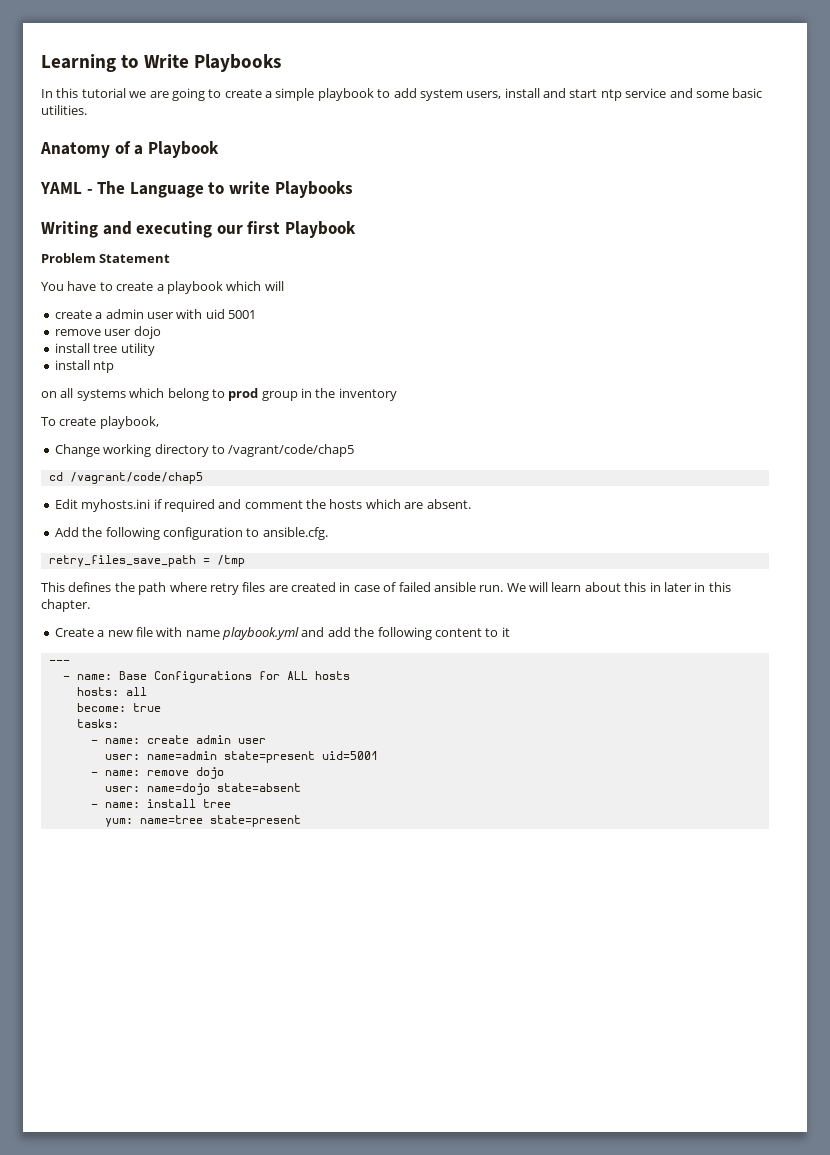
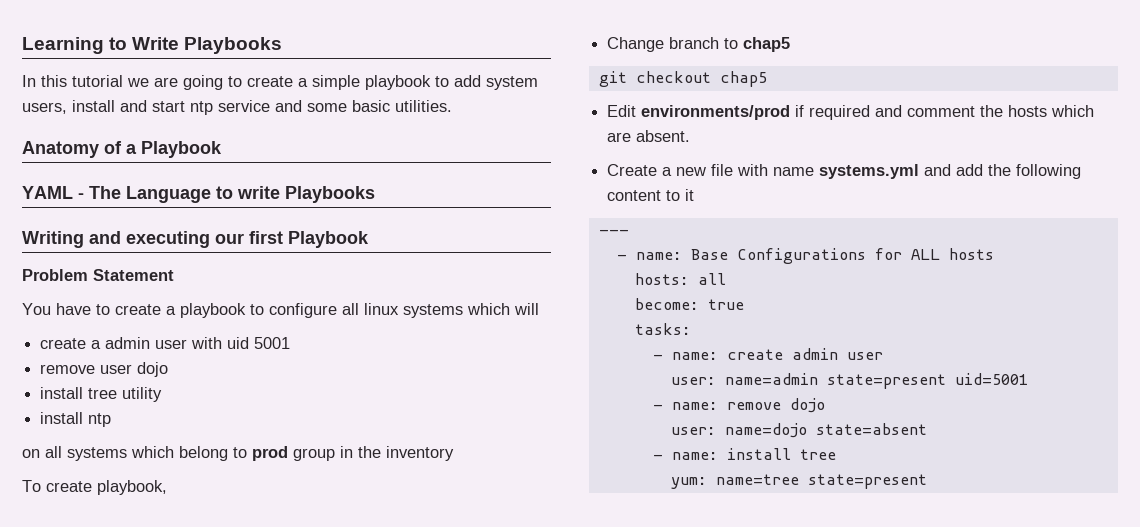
(223, 287) none -> [250,303,463,318] to configure all linux systems
[103,444,355,457] [48,472,203,484] working directory to /vagrant/code/chap5 // cd /vagrant/code/chap5 -> [669,37,791,52] [598,71,767,87] branch to chap5 // git checkout chap5
[81,499,151,512] myhosts.ini -> [641,105,791,120] environments/prod
[54,527,328,540] [48,555,245,567] [41,582,731,595] [41,599,90,612] // Add the following configuration to ansible.cfg. // retry_files_save_path = /tmp // This defines the path where retry files are created in case of failed ansible run. We will learn about this in later in this chapter. -> (691, 136) none
[222,627,299,640] playbook.yml -> [819,164,920,179] systems.yml

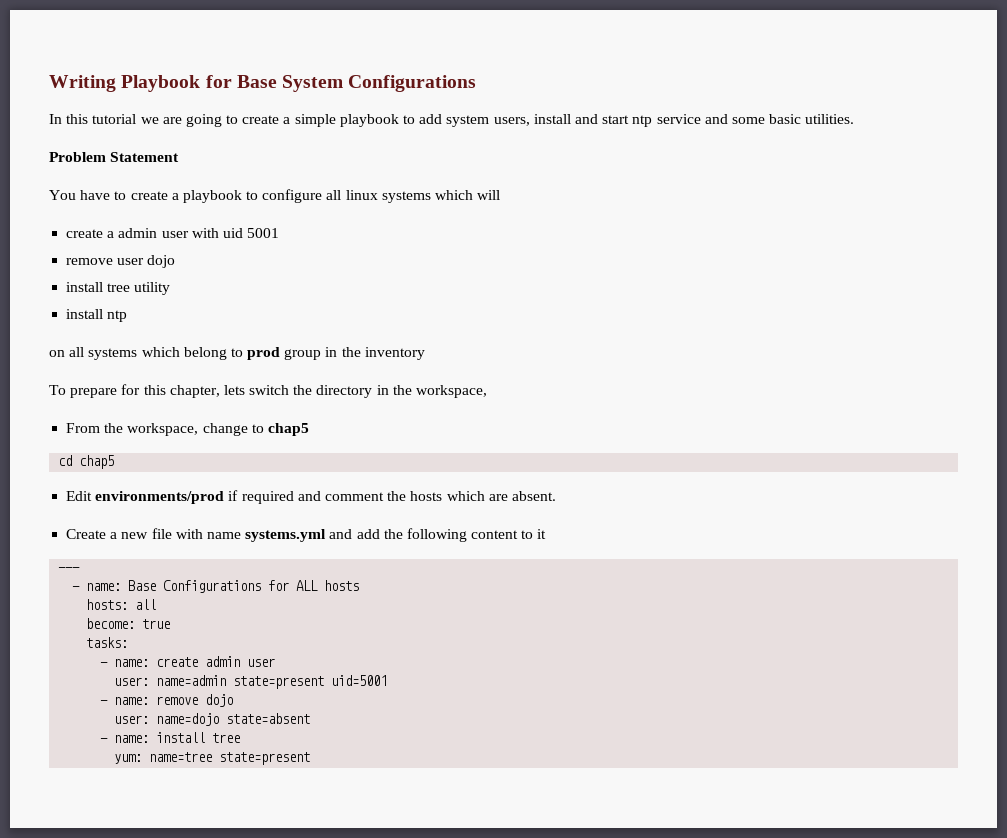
[22,37,283,54] Learning to Write Playbooks -> [49,75,477,92] Writing Playbook for Base System Configurations
[22,141,222,158] [22,186,375,203] [22,231,369,248] // Anatomy of a Playbook // YAML - The Language to write Playbooks // Writing and executing our first Playbook -> (855, 119) none
[46,480,167,495] [607,37,720,52] create playbook, // Change branch -> [70,384,488,398] [66,423,248,436] prepare for this chapter, lets switch the directory in the workspace, // From the workspace, change
[598,71,711,87] git checkout -> [58,455,73,466] cd

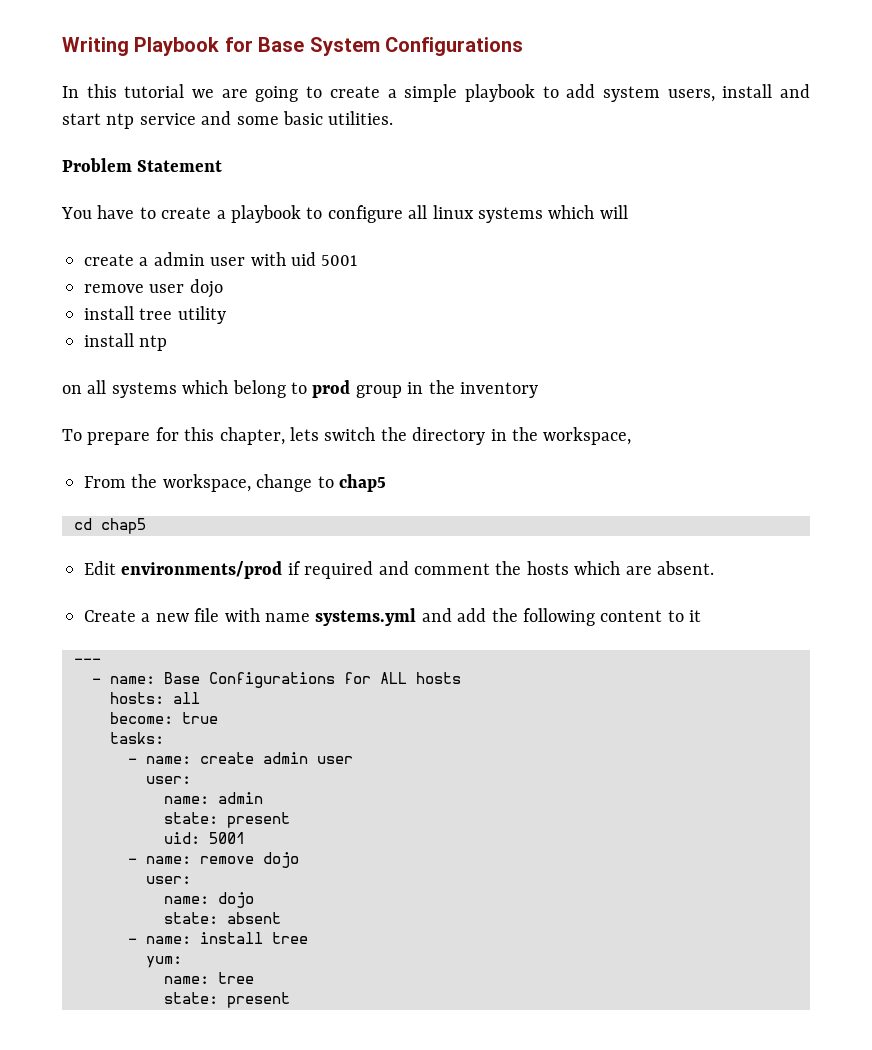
[156,675,388,689] name=admin state=present uid=5001 -> [164,792,263,804] [164,812,290,828] [164,832,245,844] // name: admin // state: present // uid: 5001
[156,713,311,726] name=dojo state=absent -> [164,892,254,908] [164,912,281,924] // name: dojo // state: absent
[149,752,311,765] name=tree state=present -> [164,972,254,984] [164,992,290,1008] // name: tree // state: present

